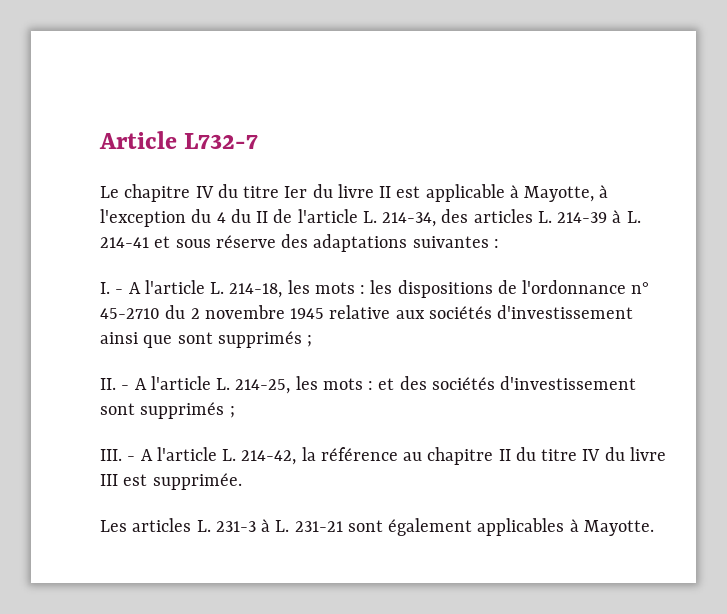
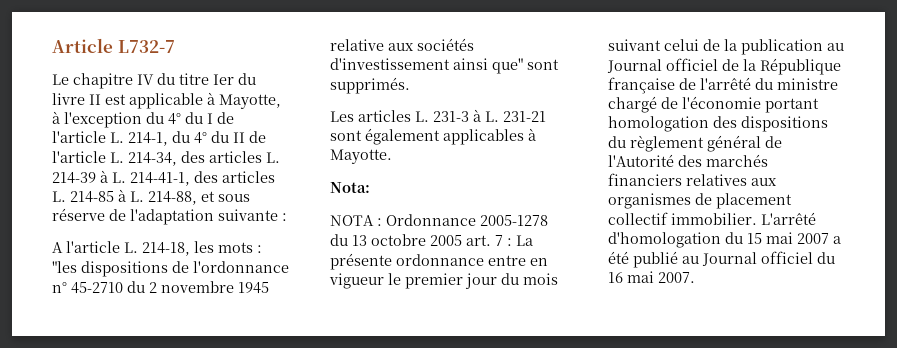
[216,212,226,223] 4 -> [168,112,234,125] [52,131,207,146] 4° du I de l'article L. 214-1, du 4°
[100,234,489,252] 214-41 et sous réserve des adaptations suivantes -> [130,171,275,186] [52,189,250,205] [52,208,278,225] 214-41-1, des articles L. 214-85 à L. 214-88, et sous réserve de l'adaptation suivante
[100,282,124,294] I. - -> (287, 217) none
[370,280,393,294] les -> [52,261,77,273] "les
[143,331,313,348] [100,376,637,394] [100,402,235,419] [100,447,666,465] [100,473,242,490] que sont supprimés ; // II. - A l'article L. 214-25, les mots : et des sociétés d'investissement sont supprimés ; // III. - A l'article L. 214-42, la référence au chapitre II du titre IV du livre III est supprimée. -> [492,58,559,74] [330,77,410,94] que" sont supprimés.
(654, 528) none -> [330,182,370,193] [330,214,548,226] [330,234,533,246] [330,253,548,270] [329,273,558,289] [608,39,844,55] [607,58,841,75] [608,77,838,94] [608,96,819,113] [608,116,828,132] [608,135,782,152] [608,154,768,167] [608,173,777,186] [608,193,792,209] [608,212,816,225] [608,232,841,248] [608,251,835,268] [608,271,695,283] // Nota: // NOTA : Ordonnance 2005-1278 du 13 octobre 2005 art. 7 : La présente ordonnance entre en vigueur le premier jour du mois suivant celui de la publication au Journal officiel de la République française de l'arrêté du ministre chargé de l'économie portant homologation des dispositions du règlement général de l'Autorité des marchés financiers relatives aux organismes de placement collectif immobilier. L'arrêté d'homologation du 15 mai 2007 a été publié au Journal officiel du 16 mai 2007.

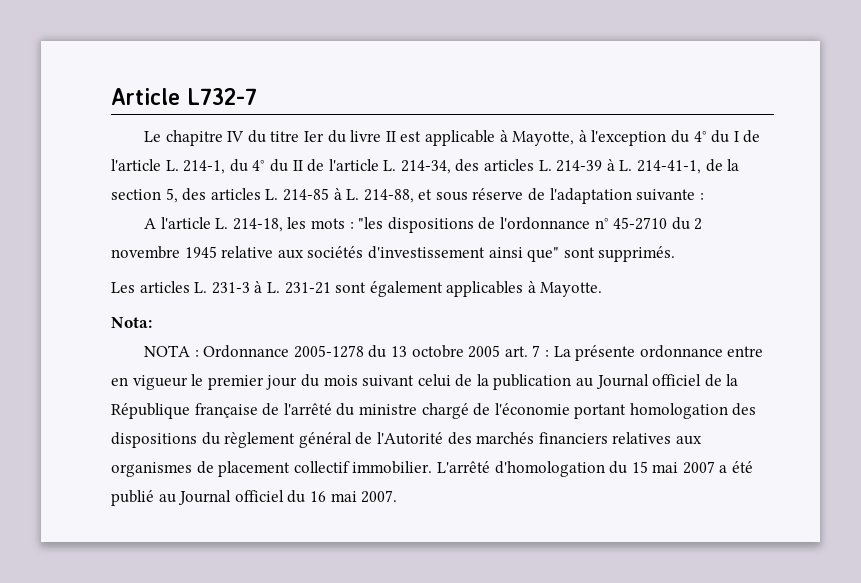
(190, 179) none -> [705,159,740,172] [111,188,178,203] de la section 5,

